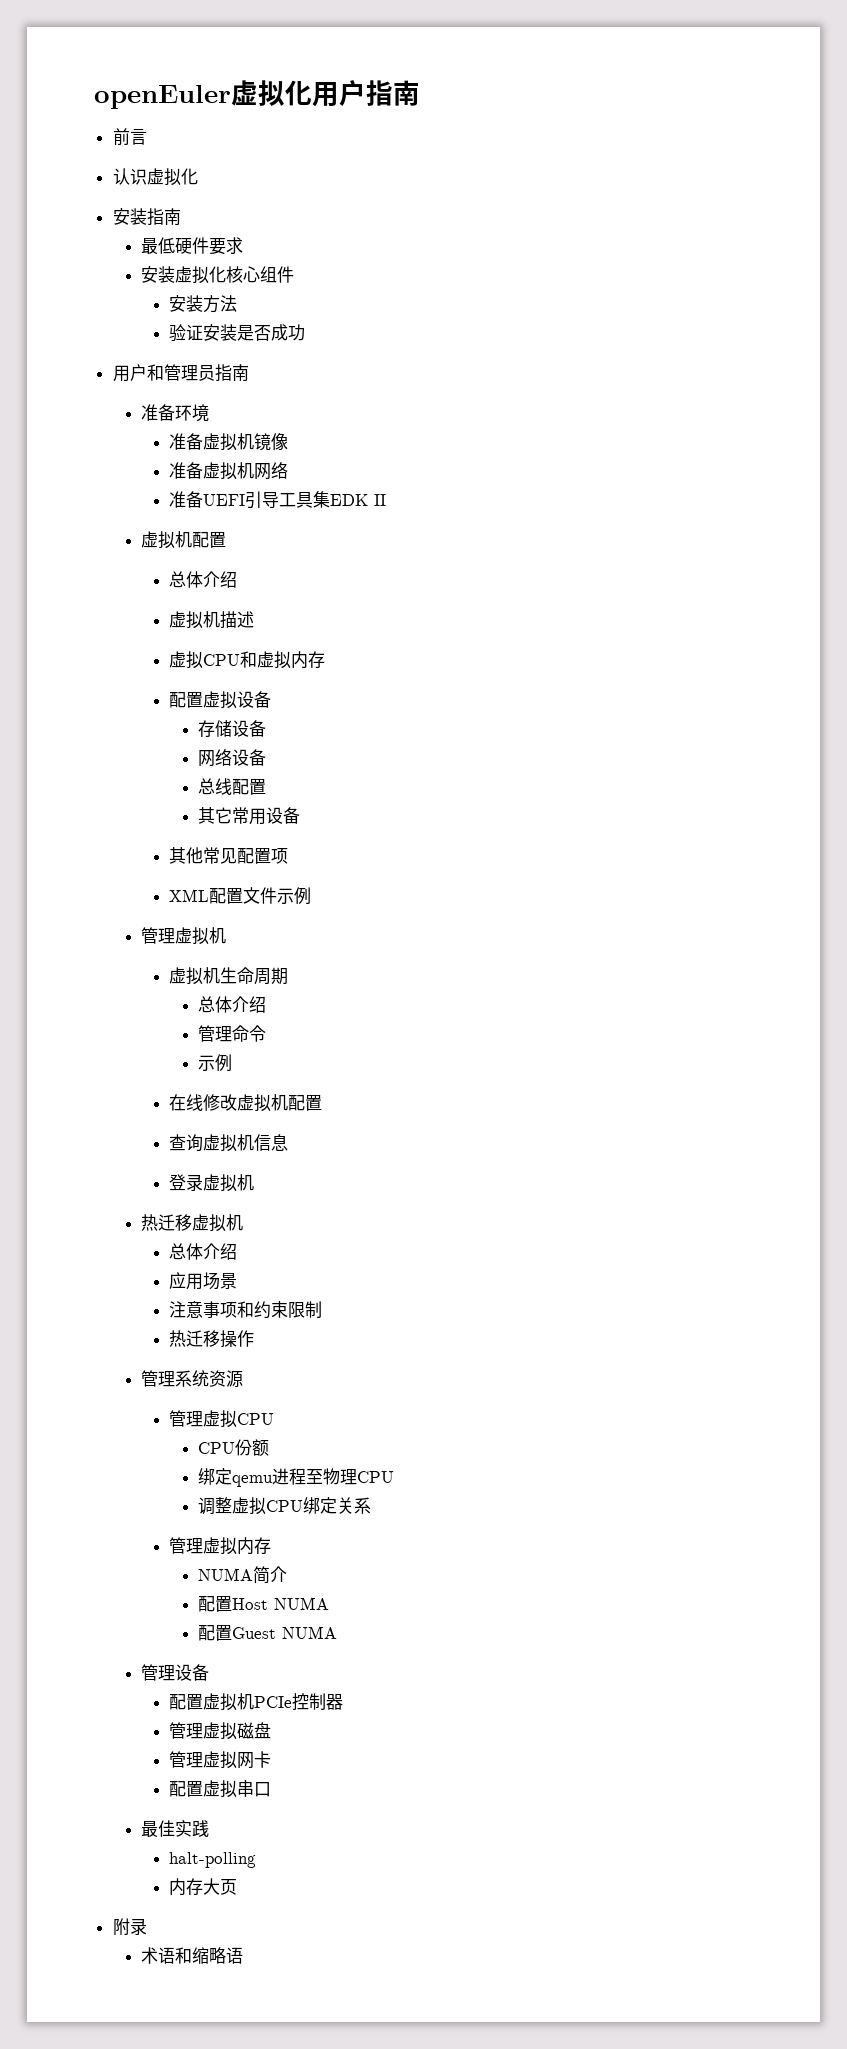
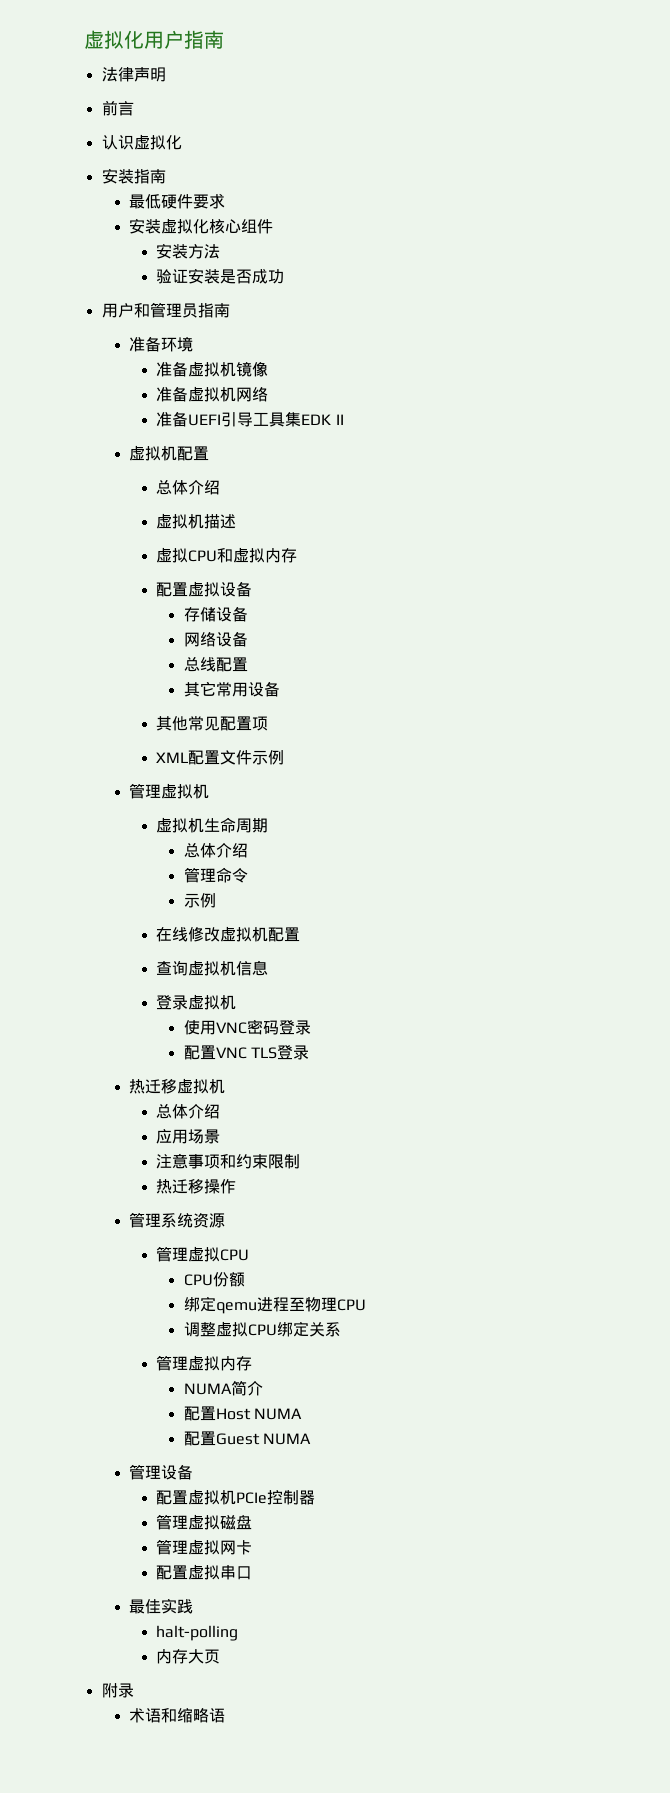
[94,85,231,109] openEuler -> (84, 39) none
(420, 93) none -> [101,67,166,82] // 法律声明
(255, 1182) none -> [183,1019,311,1035] [183,1045,310,1060] // 使用VNC密码登录 // 配置VNC TLS登录

